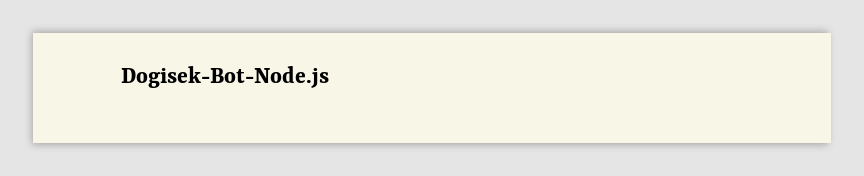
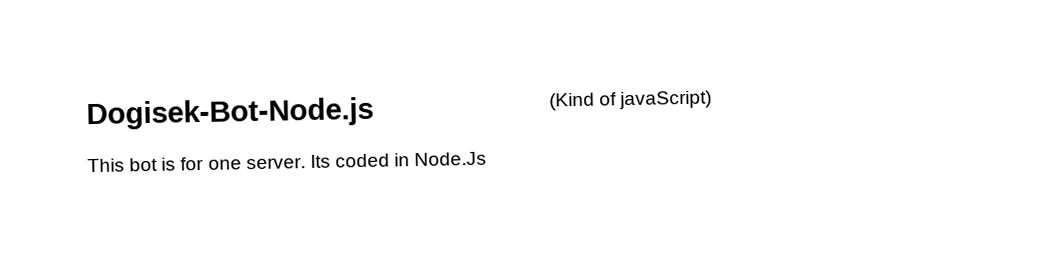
(329, 77) none -> [87,151,488,173] [549,90,713,111] // This bot is for one server. Its coded in Node.Js (Kind of javaScript)

